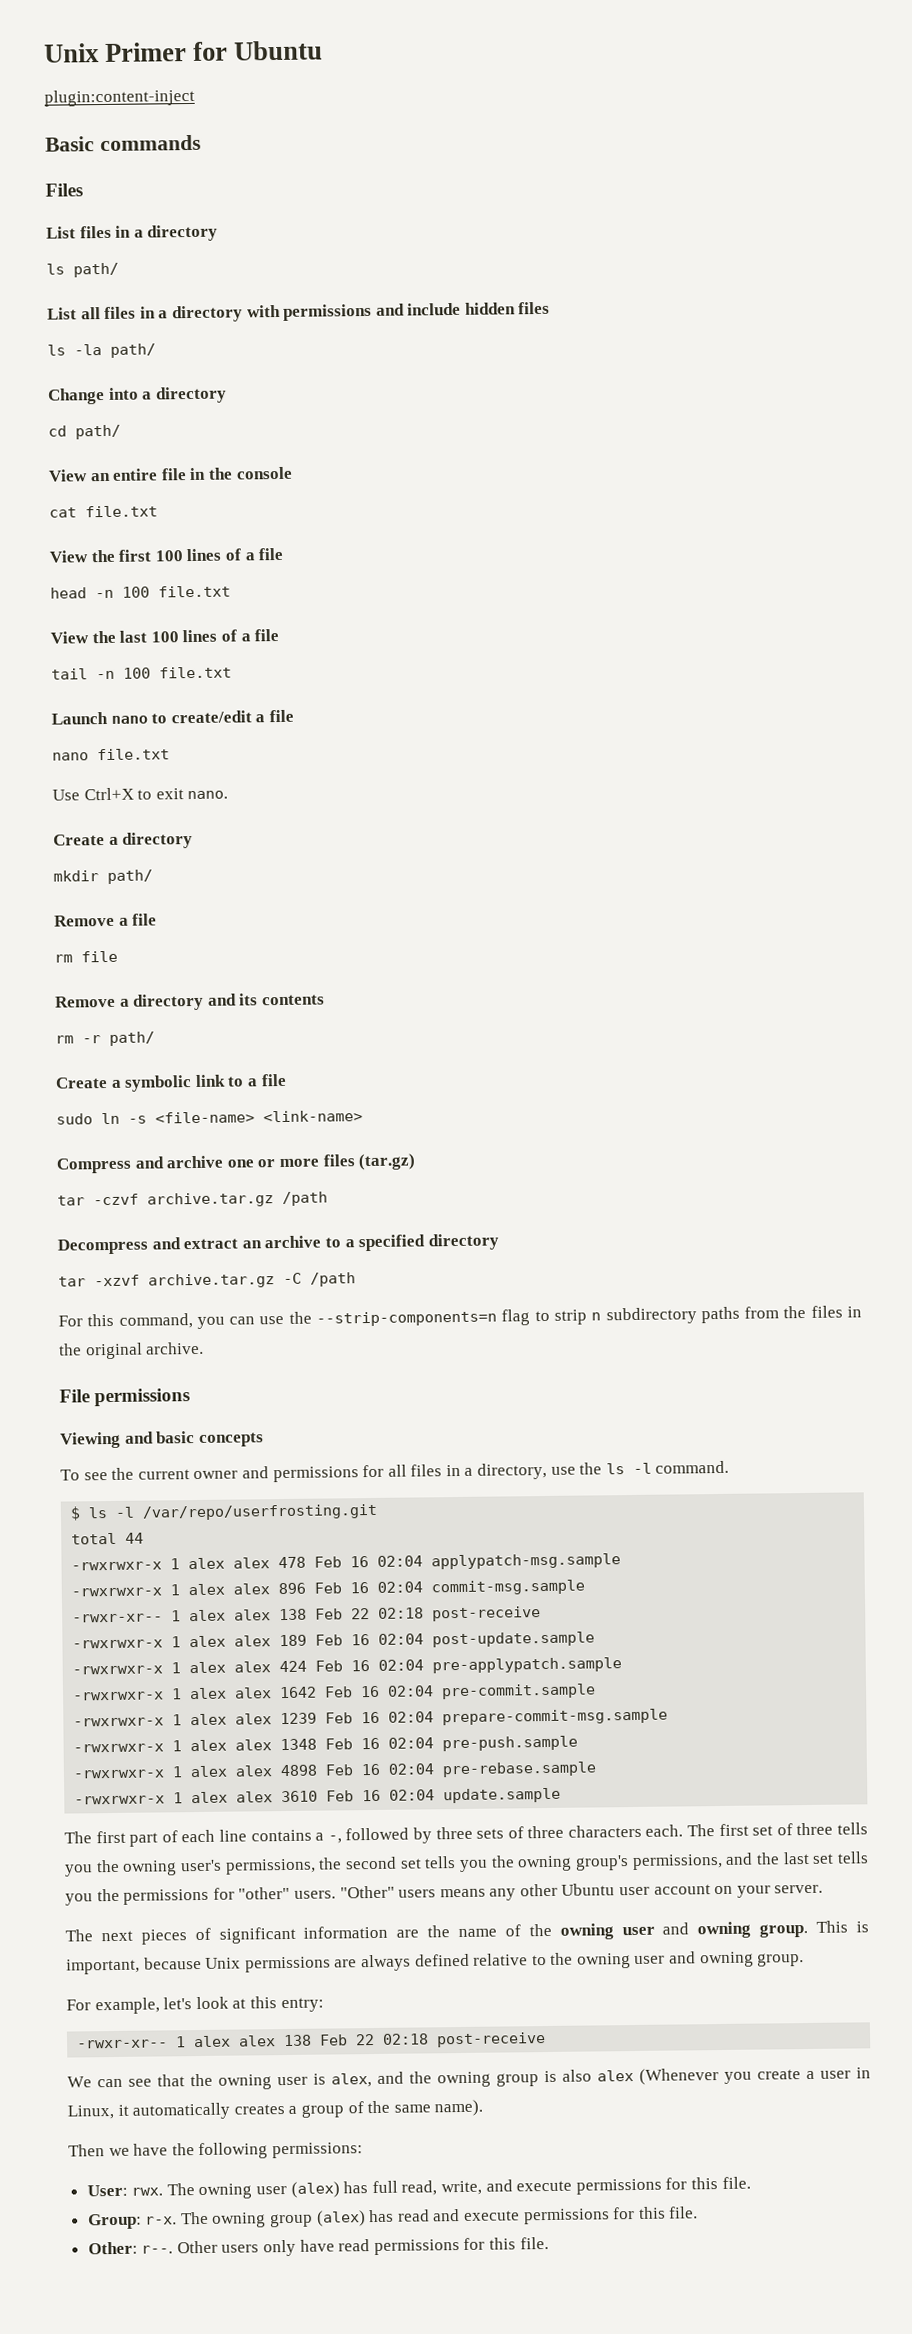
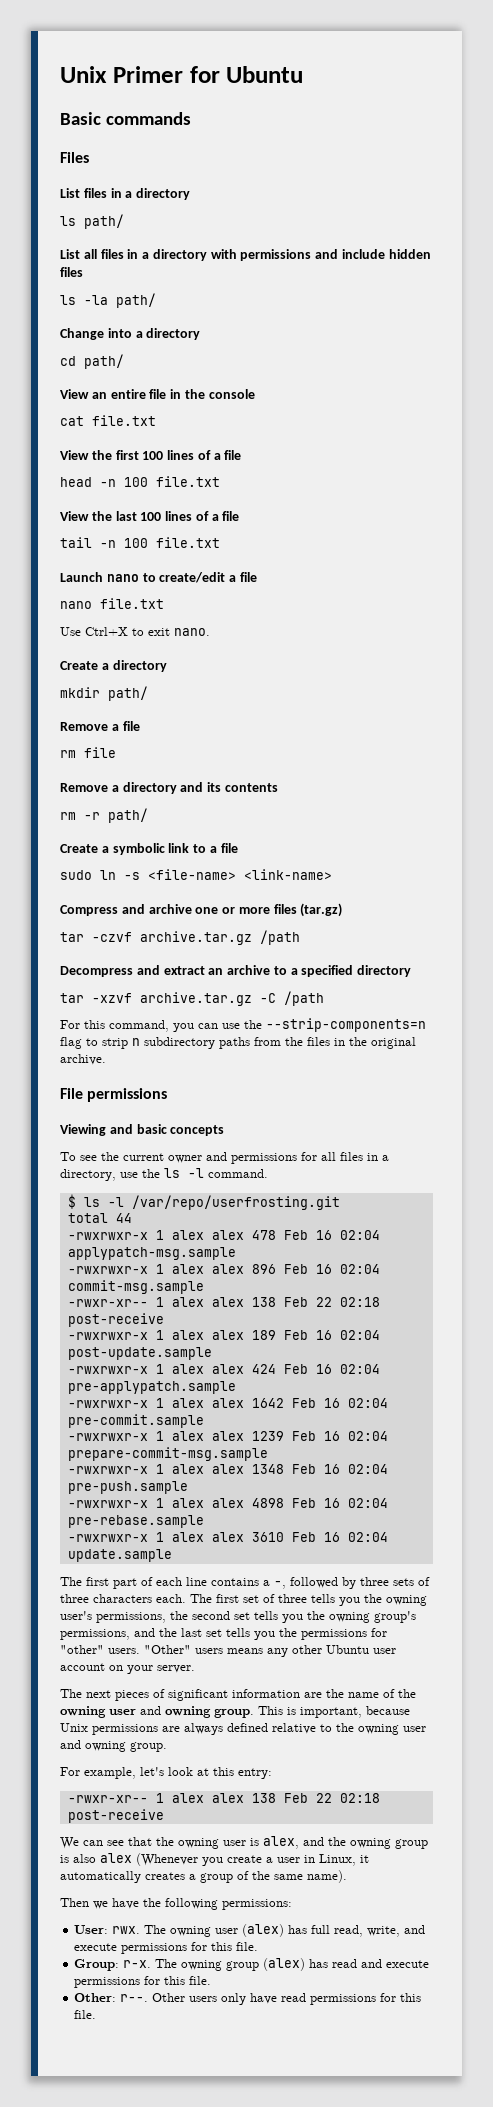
[44,88,195,107] // plugin:content-inject -> (304, 74) none

